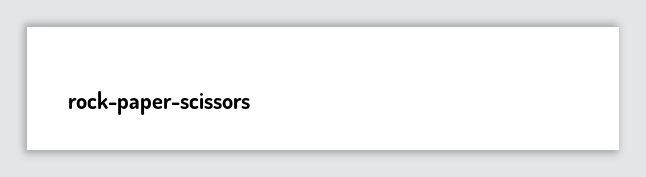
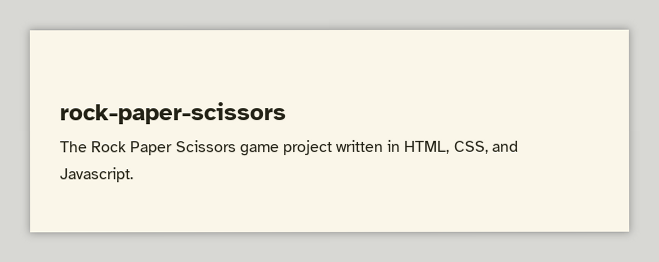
(250, 103) none -> [60,139,519,157] [60,167,134,183] // The Rock Paper Scissors game project written in HTML, CSS, and Javascript.

